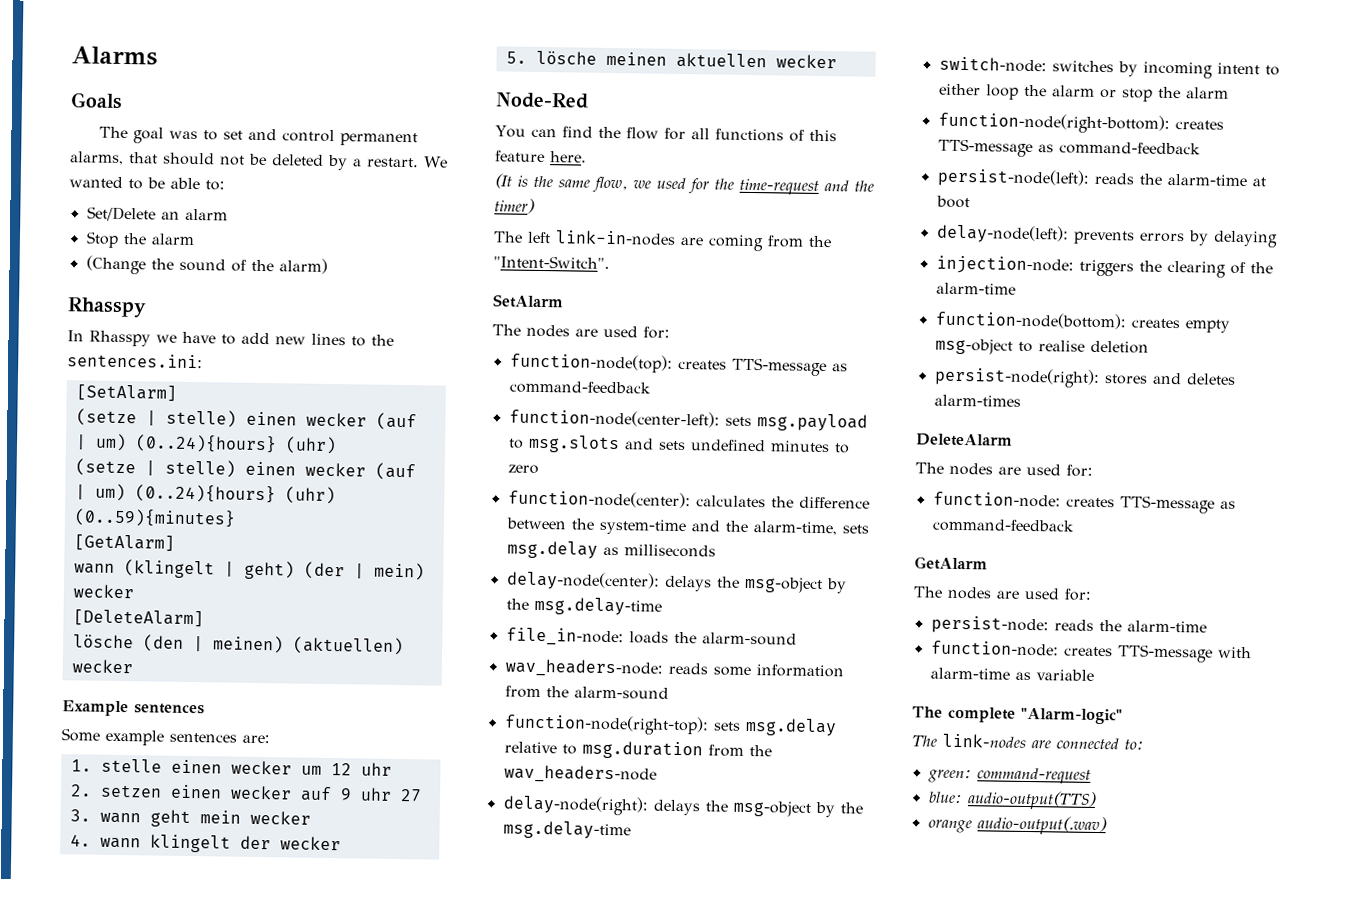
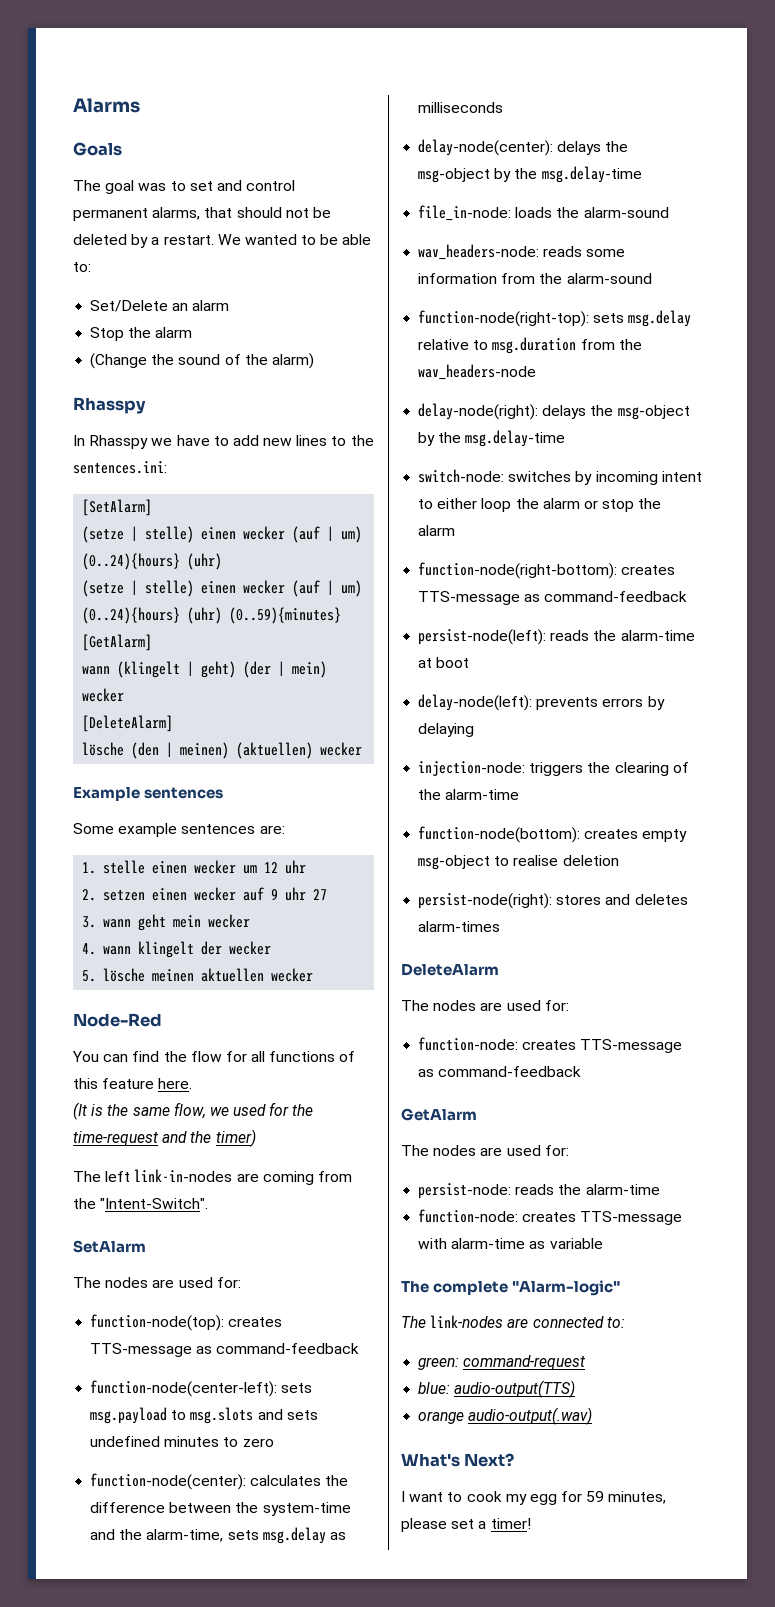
(1107, 825) none -> [401,1453,515,1467] [401,1491,667,1505] [401,1518,531,1532] // What's Next? // I want to cook my egg for 59 minutes, please set a timer!

